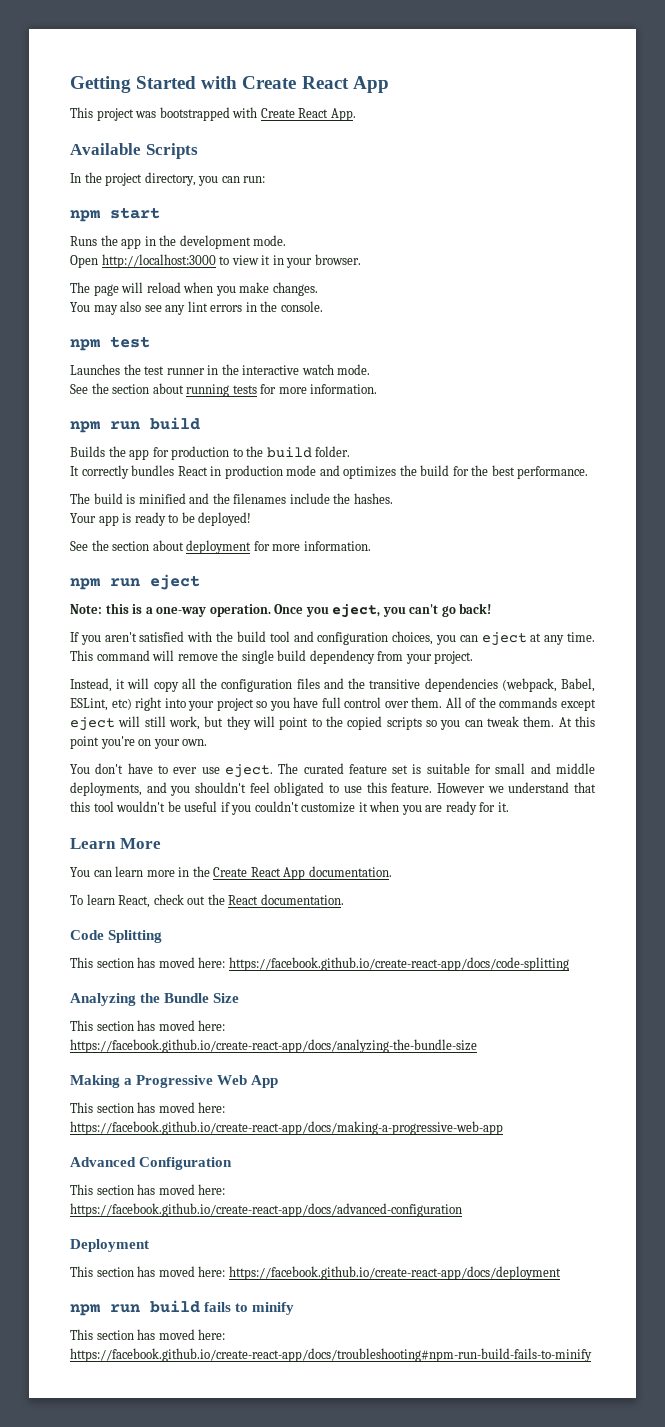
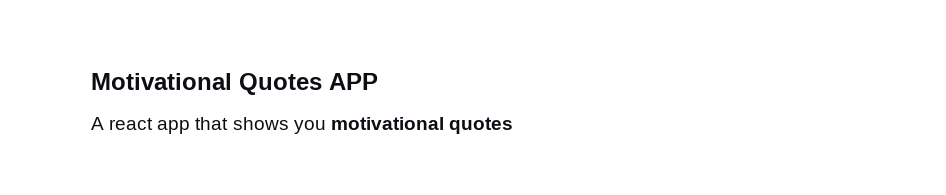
[70,76,389,93] [70,107,356,121] [70,143,198,159] [70,172,266,186] [70,207,160,222] [70,235,287,249] [70,254,361,268] [70,282,318,296] [70,301,323,315] [70,336,150,351] [70,364,371,375] [70,383,378,397] [70,417,200,433] [70,446,351,460] [70,465,589,479] [70,493,393,504] [70,512,252,526] [70,540,371,554] [70,574,200,590] [70,603,492,618] [70,631,595,646] [70,650,474,664] [70,678,595,692] [70,697,597,711] [70,716,595,731] [70,736,208,749] [70,763,595,778] [70,782,596,796] [70,801,509,815] [70,838,161,849] [70,866,392,880] [70,894,344,908] [70,930,163,943] [70,957,569,971] [70,993,240,1006] [70,1020,226,1031] [70,1039,477,1053] [70,1075,279,1088] [70,1102,226,1113] [70,1121,503,1135] [70,1157,233,1170] [70,1184,226,1195] [70,1203,462,1217] [70,1239,149,1252] [70,1266,561,1280] [70,1300,295,1316] [70,1329,226,1340] [70,1348,592,1362] Getting Started with Create React App // This project was bootstrapped with Create React App. // Available Scripts // In the project directory, you can run: // npm start // Runs the app in the development mode. // Open http://localhost:3000 to view it in your browser. // The page will reload when you make changes. // You may also see any lint errors in the console. // npm test // Launches the test runner in the interactive watch mode. // See the section about running tests for more information. // npm run build // Builds the app for production to the build folder. // It correctly bundles React in production mode and optimizes the build for the best performance. // The build is minified and the filenames include the hashes. // Your app is ready to be deployed! // See the section about deployment for more information. // npm run eject // Note: this is a one-way operation. Once you eject, you can't go back! // If you aren't satisfied with the build tool and configuration choices, you can eject at any time. This command will remove the single build dependency from your project. // Instead, it will copy all the configuration files and the transitive dependencies (webpack, Babel, ESLint, etc) right into your project so you have full control over them. All of the commands except eject will still work, but they will point to the copied scripts so you can tweak them. At this point you're on your own. // You don't have to ever use eject. The curated feature set is suitable for small and middle deployments, and you shouldn't feel obligated to use this feature. However we understand that this tool wouldn't be useful if you couldn't customize it when you are ready for it. // Learn More // You can learn more in the Create React App documentation. // To learn React, check out the React documentation. // Code Splitting // This section has moved here: https://facebook.github.io/create-react-app/docs/code-splitting // Analyzing the Bundle Size // This section has moved here: https://facebook.github.io/create-react-app/docs/analyzing-the-bundle-size // Making a Progressive Web App // This section has moved here: https://facebook.github.io/create-react-app/docs/making-a-progressive-web-app // Advanced Configuration // This section has moved here: https://facebook.github.io/create-react-app/docs/advanced-configuration // Deployment // This section has moved here: https://facebook.github.io/create-react-app/docs/deployment // npm run build fails to minify // This section has moved here: https://facebook.github.io/create-react-app/docs/troubleshooting#npm-run-build-fails-to-minify -> [91,73,378,95] [91,117,513,134] Motivational Quotes APP // A react app that shows you motivational quotes

